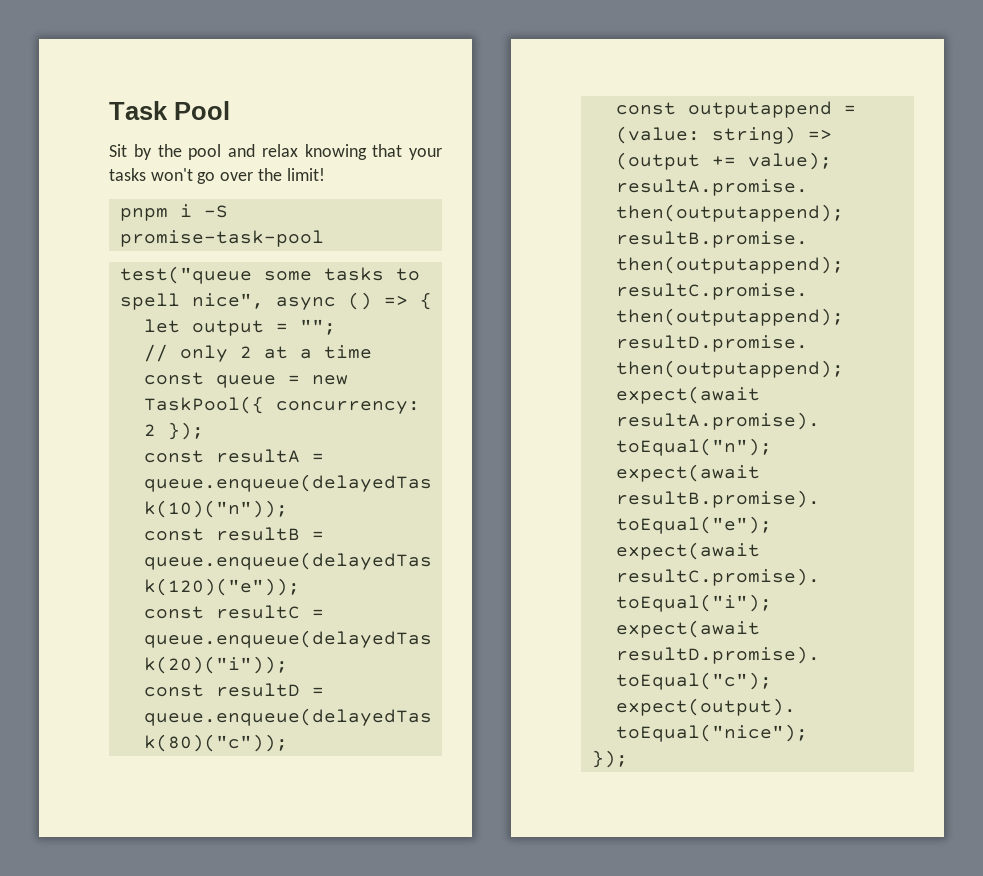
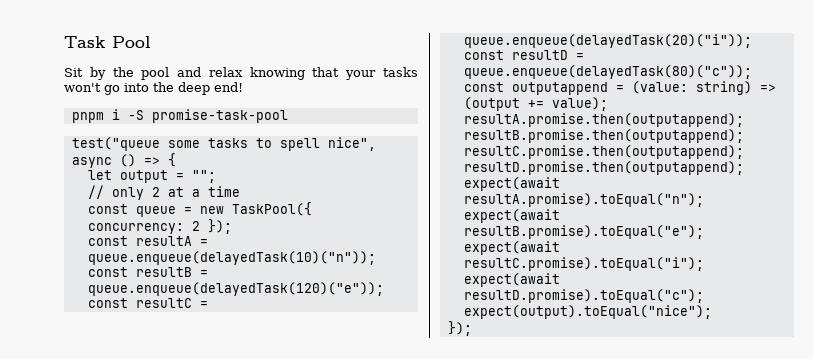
[220,168,325,181] over the limit! -> [124,82,243,95] into the deep end!

